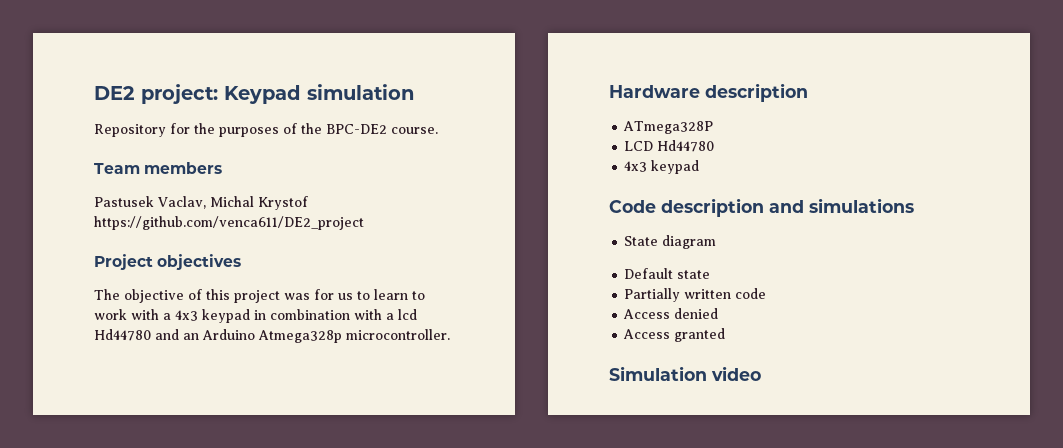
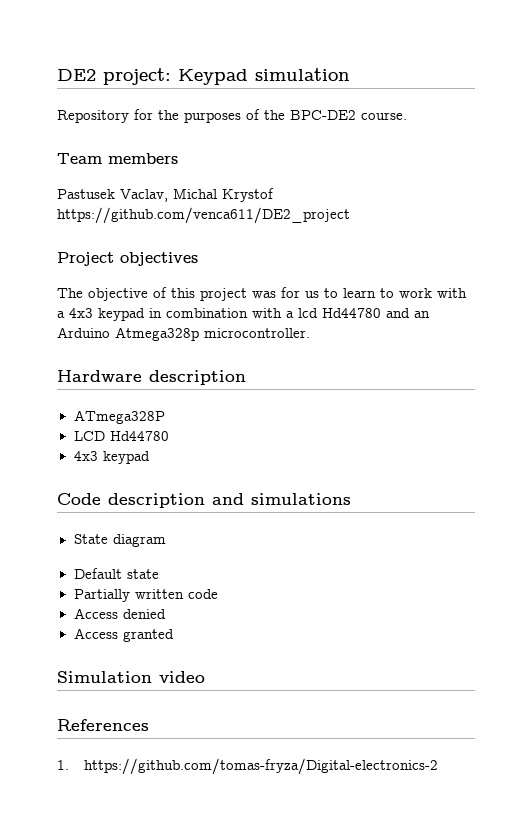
(761, 373) none -> [57,719,149,731] [57,758,438,775] // References // 1. https://github.com/tomas-fryza/Digital-electronics-2

